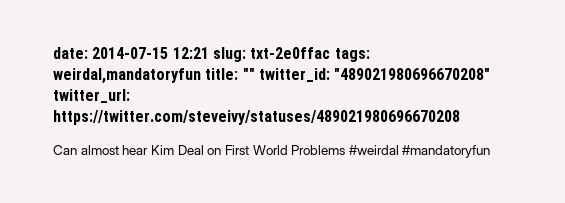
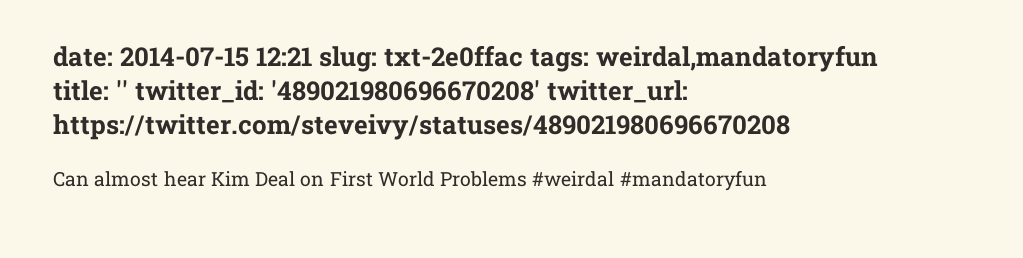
[242,68,491,82] "" twitter_id: "489021980696670208" -> [116,80,541,103] '' twitter_id: '489021980696670208'

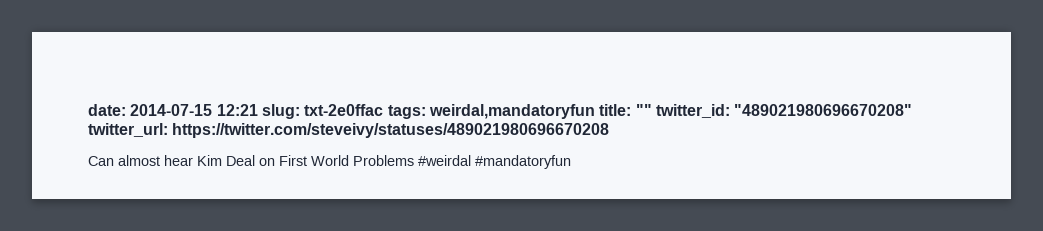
[116,80,541,103] '' twitter_id: '489021980696670208' -> [635,104,913,118] "" twitter_id: "489021980696670208"

